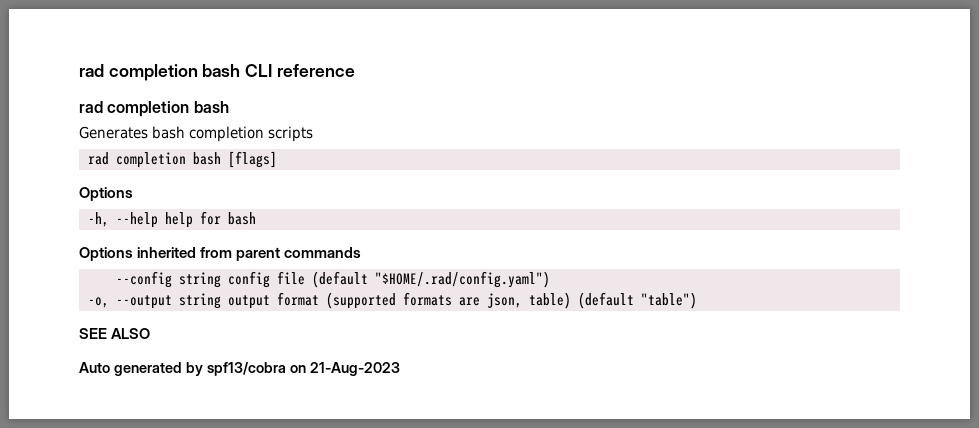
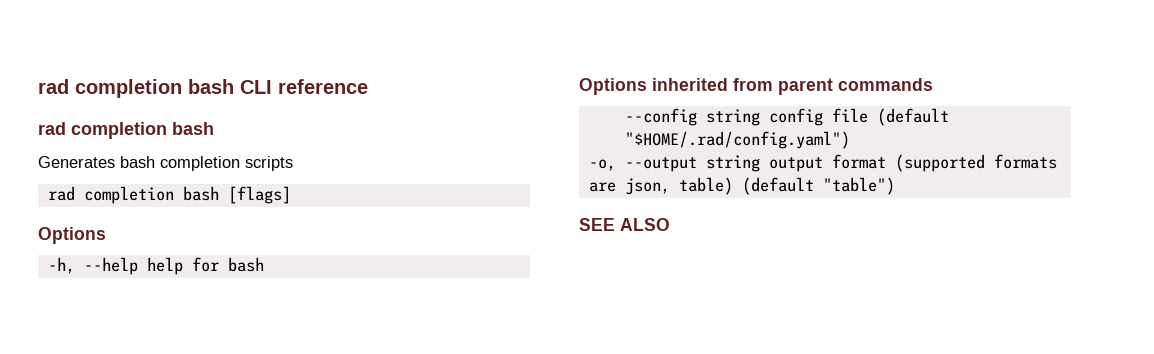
[79,362,400,376] // Auto generated by spf13/cobra on 21-Aug-2023 -> (670, 224) none

